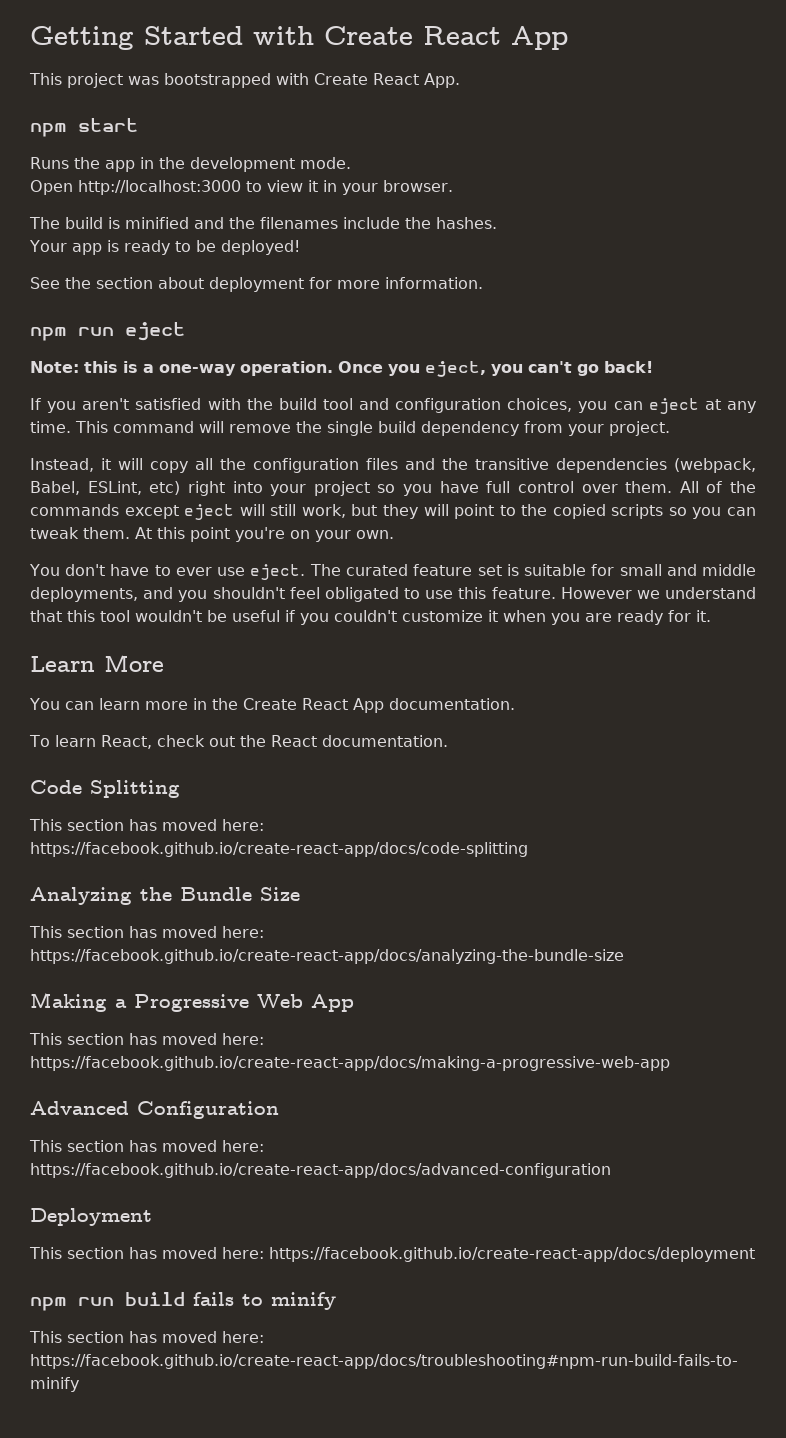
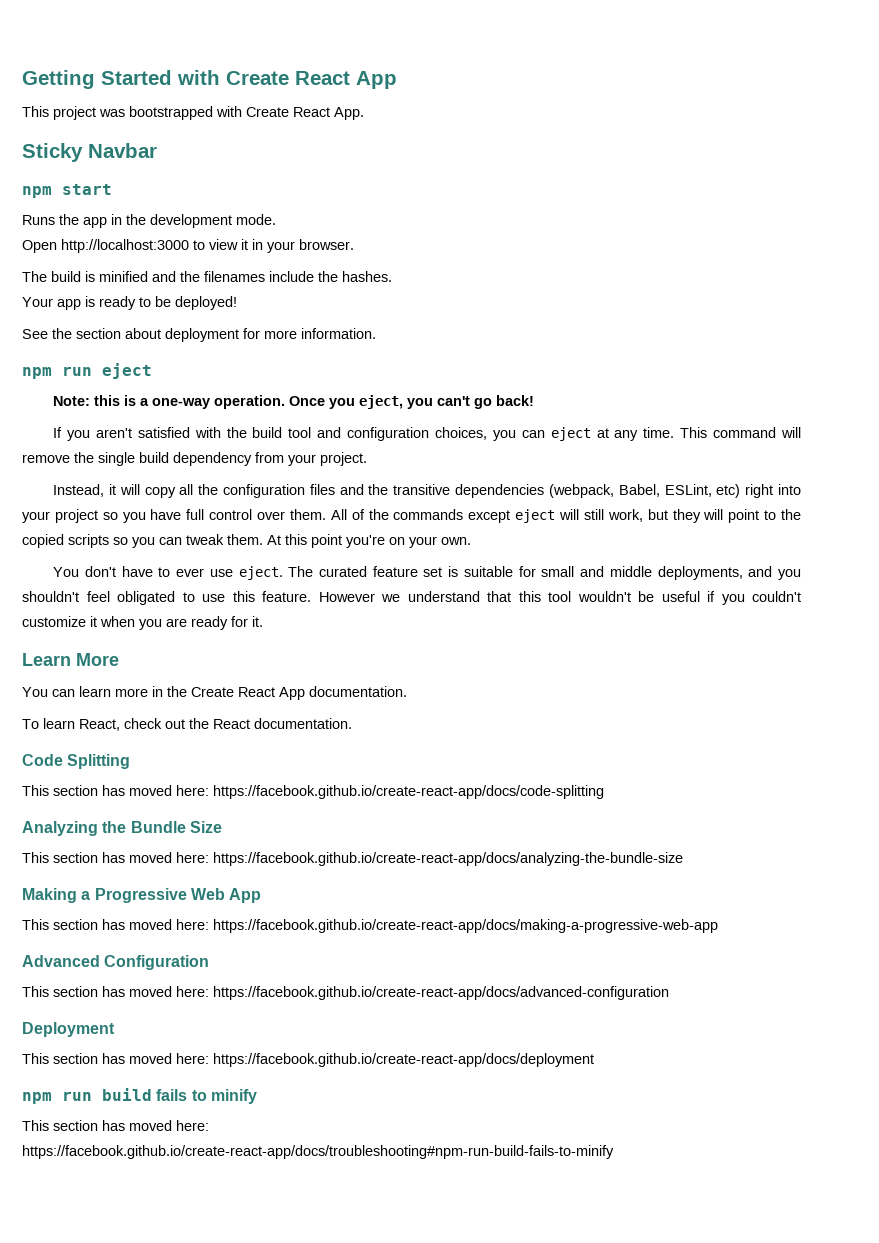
(460, 80) none -> [22,143,157,162] // Sticky Navbar

